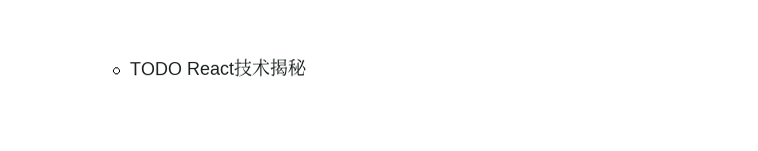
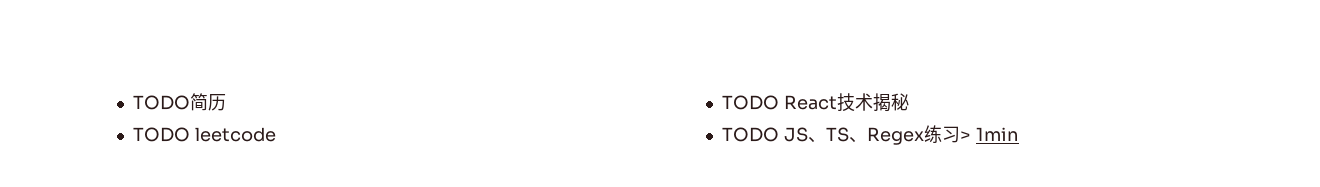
[128,61,182,76] TODO -> [133,93,227,111] [133,127,277,142] [722,95,780,110] TODO简历 // TODO leetcode // TODO
(308, 67) none -> [722,125,1019,145] // TODO JS、TS、Regex练习> 1min

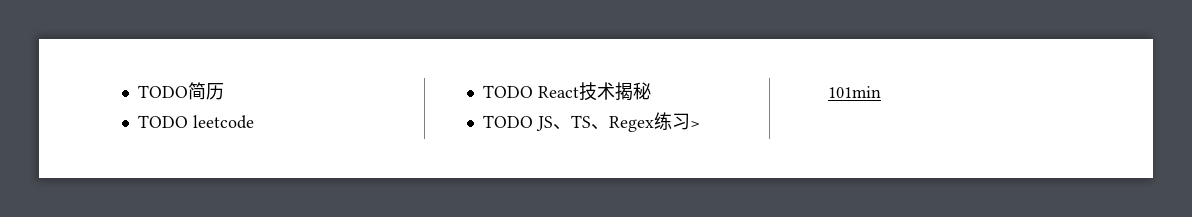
[975,127,1019,141] 1min -> [828,86,882,98] 101min

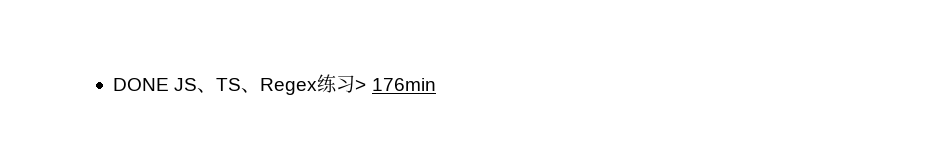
[138,82,225,100] [138,115,255,129] [483,82,652,101] [483,115,534,128] TODO简历 // TODO leetcode // TODO React技术揭秘 // TODO -> [113,78,170,91] DONE
[828,86,882,98] 101min -> [371,78,436,91] 176min

